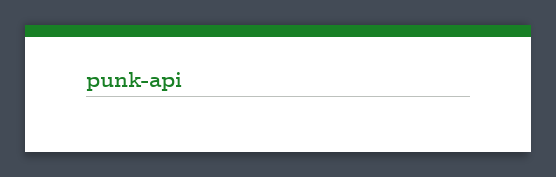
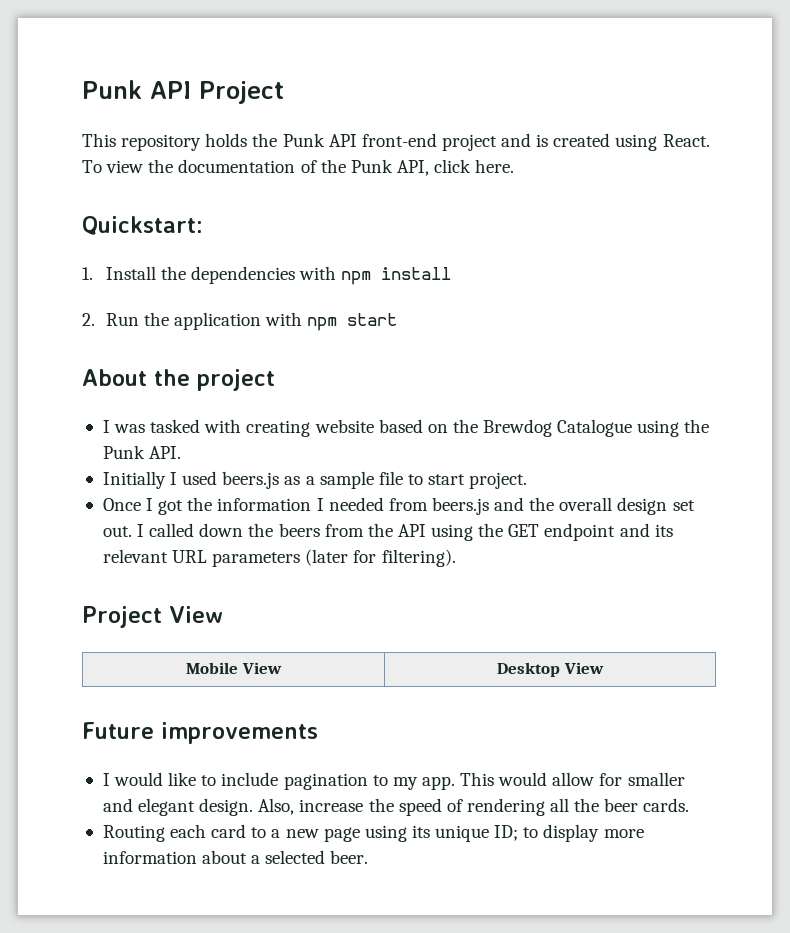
[86,72,182,91] punk-api -> [82,80,284,104] [82,133,710,151] [82,159,515,176] [82,216,203,235] [82,266,452,285] [82,312,398,331] [82,369,275,391] [102,419,710,437] [102,445,182,459] [102,471,528,489] [102,497,695,515] [102,523,673,541] [102,549,456,567] [82,606,223,628] [186,662,282,674] [497,662,604,677] [82,722,318,744] [102,772,685,790] [102,798,690,816] [102,824,644,842] [102,850,369,864] Punk API Project // This repository holds the Punk API front-end project and is created using React. To view the documentation of the Punk API, click here. // Quickstart: // 1. Install the dependencies with npm install // 2. Run the application with npm start // About the project // I was tasked with creating website based on the Brewdog Catalogue using the Punk API. // Initially I used beers.js as a sample file to start project. // Once I got the information I needed from beers.js and the overall design set out. I called down the beers from the API using the GET endpoint and its relevant URL parameters (later for filtering). // Project View // Mobile View | Desktop View // Future improvements // I would like to include pagination to my app. This would allow for smaller and elegant design. Also, increase the speed of rendering all the beer cards. // Routing each card to a new page using its unique ID; to display more information about a selected beer.

